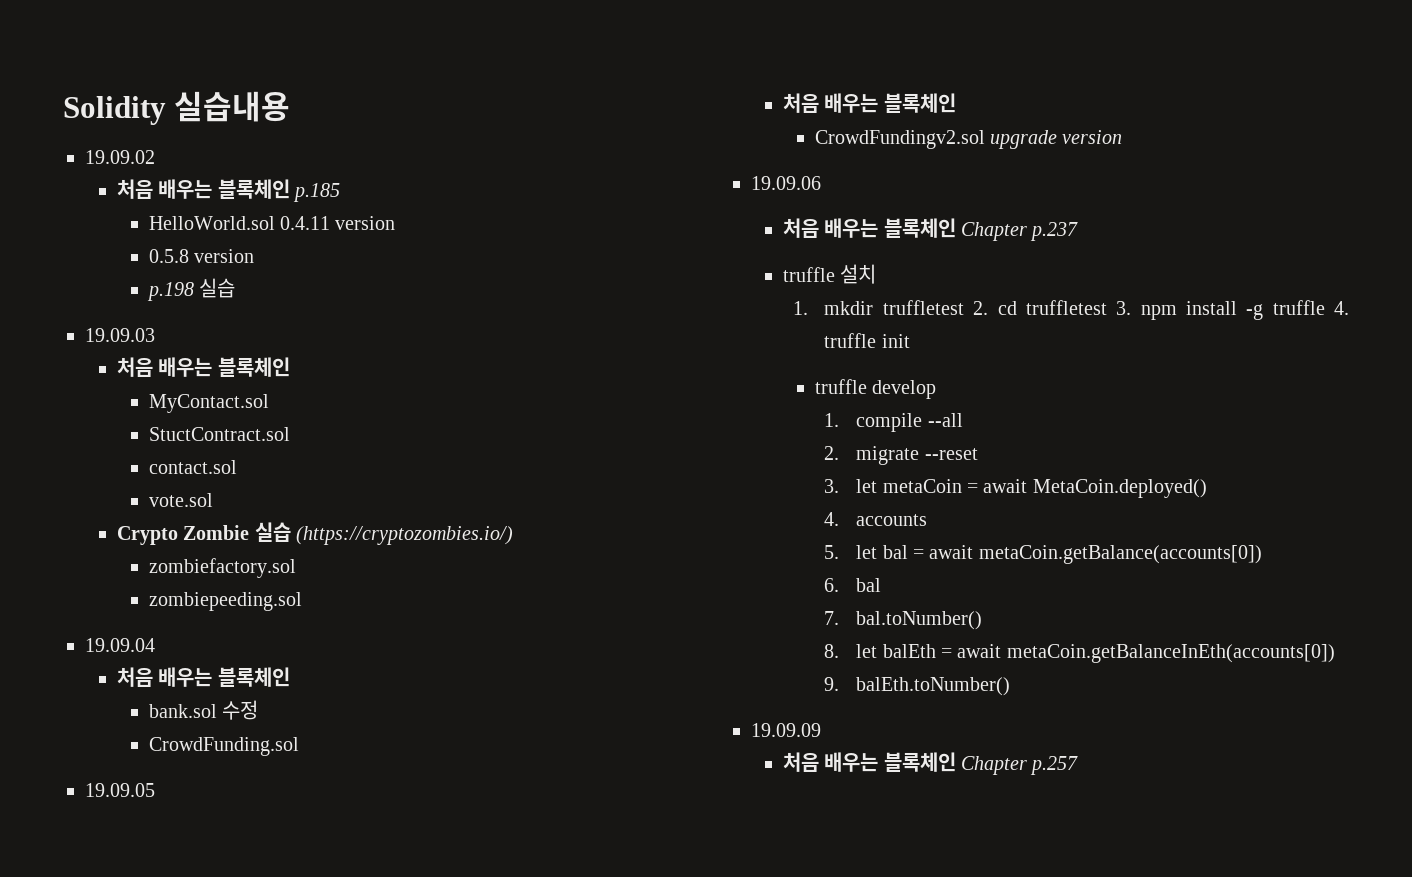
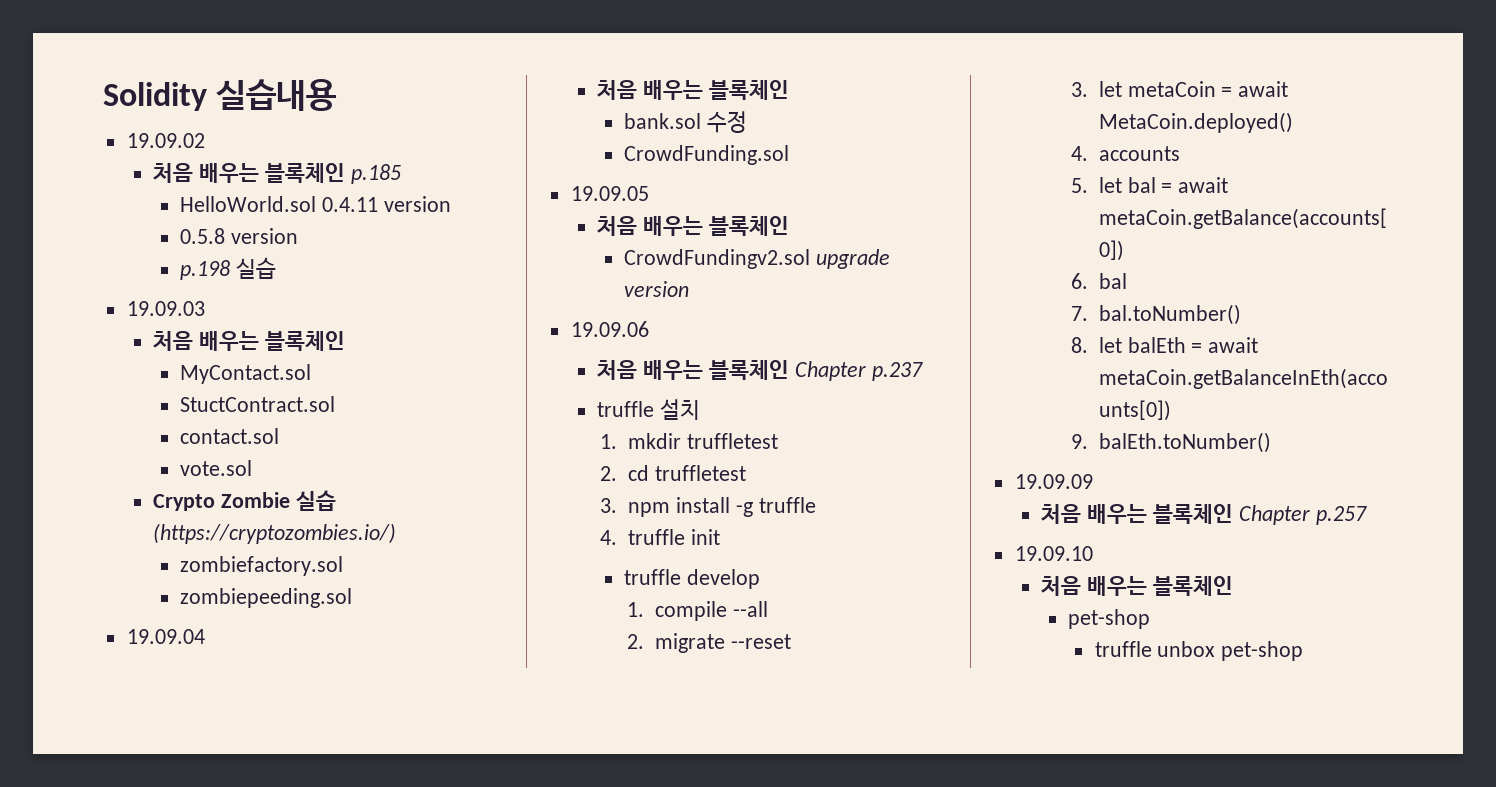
(964, 307) none -> (778, 441) //
(1107, 307) none -> (746, 473) //
(1325, 307) none -> (816, 505) //
(1079, 765) none -> [1014,546,1093,561] [1041,576,1233,596] [1067,609,1150,629] [1094,641,1304,661] // 19.09.10 // 처음 배우는 블록체인 // pet-shop // truffle unbox pet-shop

